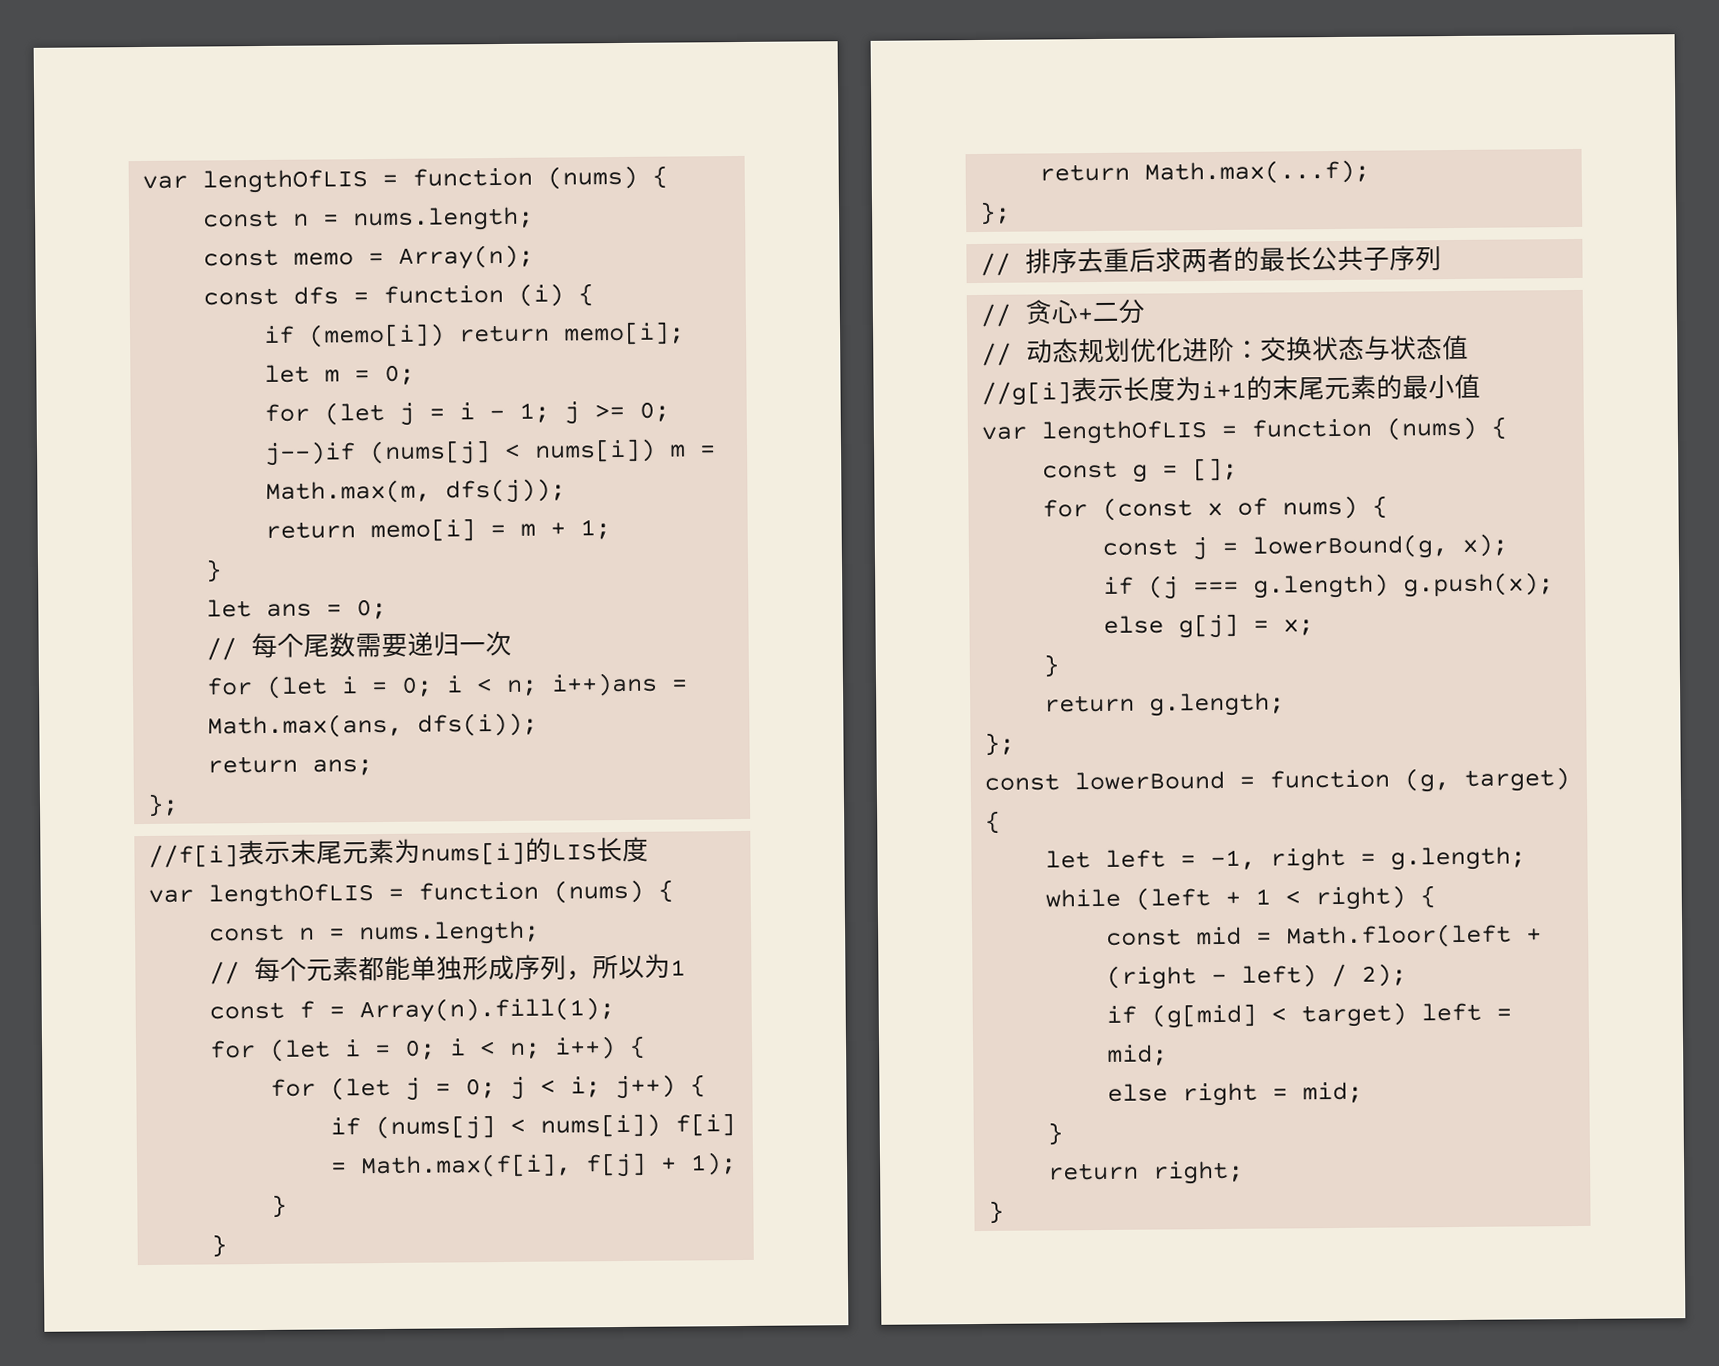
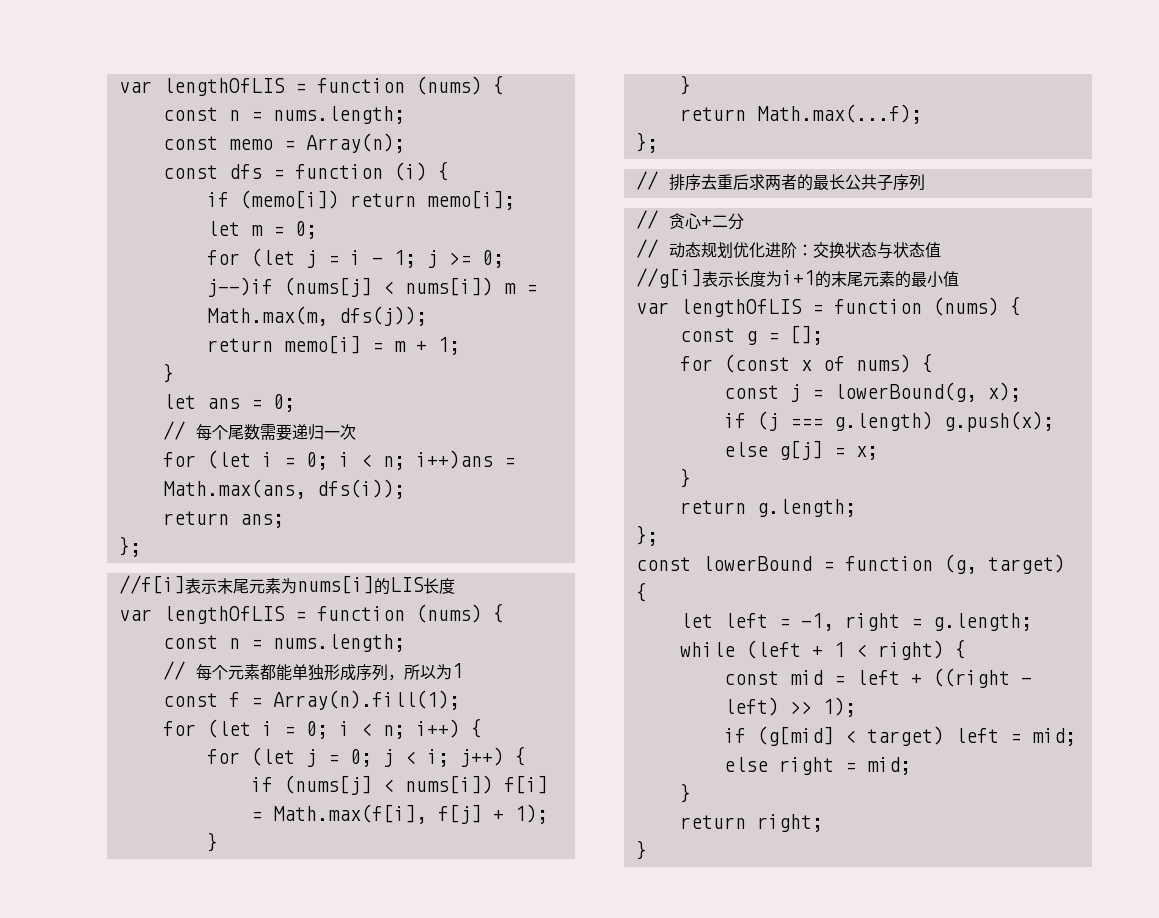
[1285,923,1542,949] [1105,963,1407,990] Math.floor(left + (right - left) / 2); -> [856,668,1032,688] [724,697,856,717] left + ((right - left) >> 1);

